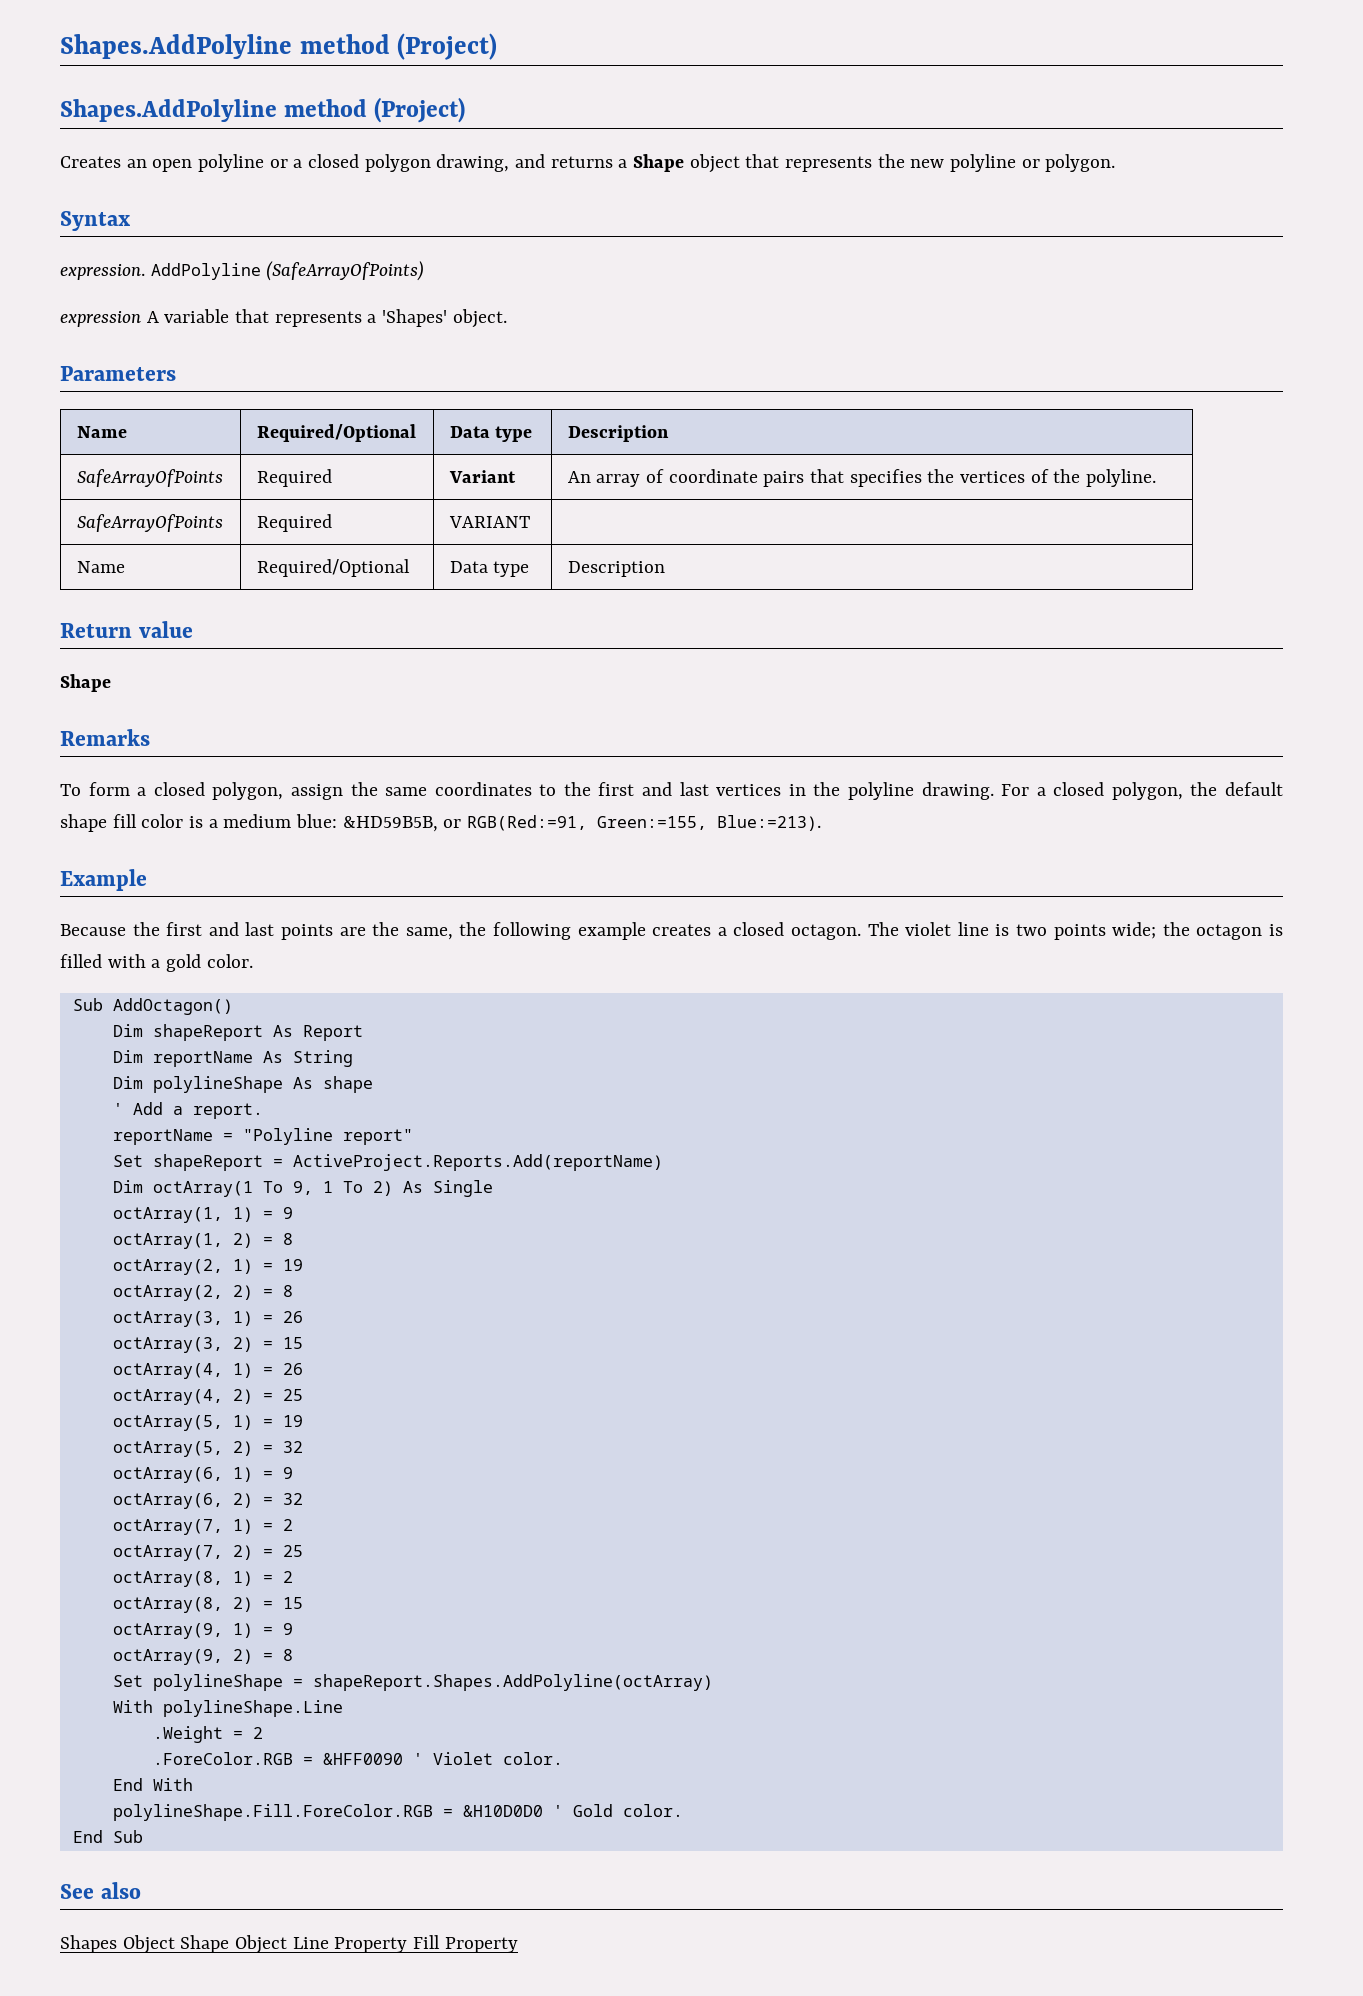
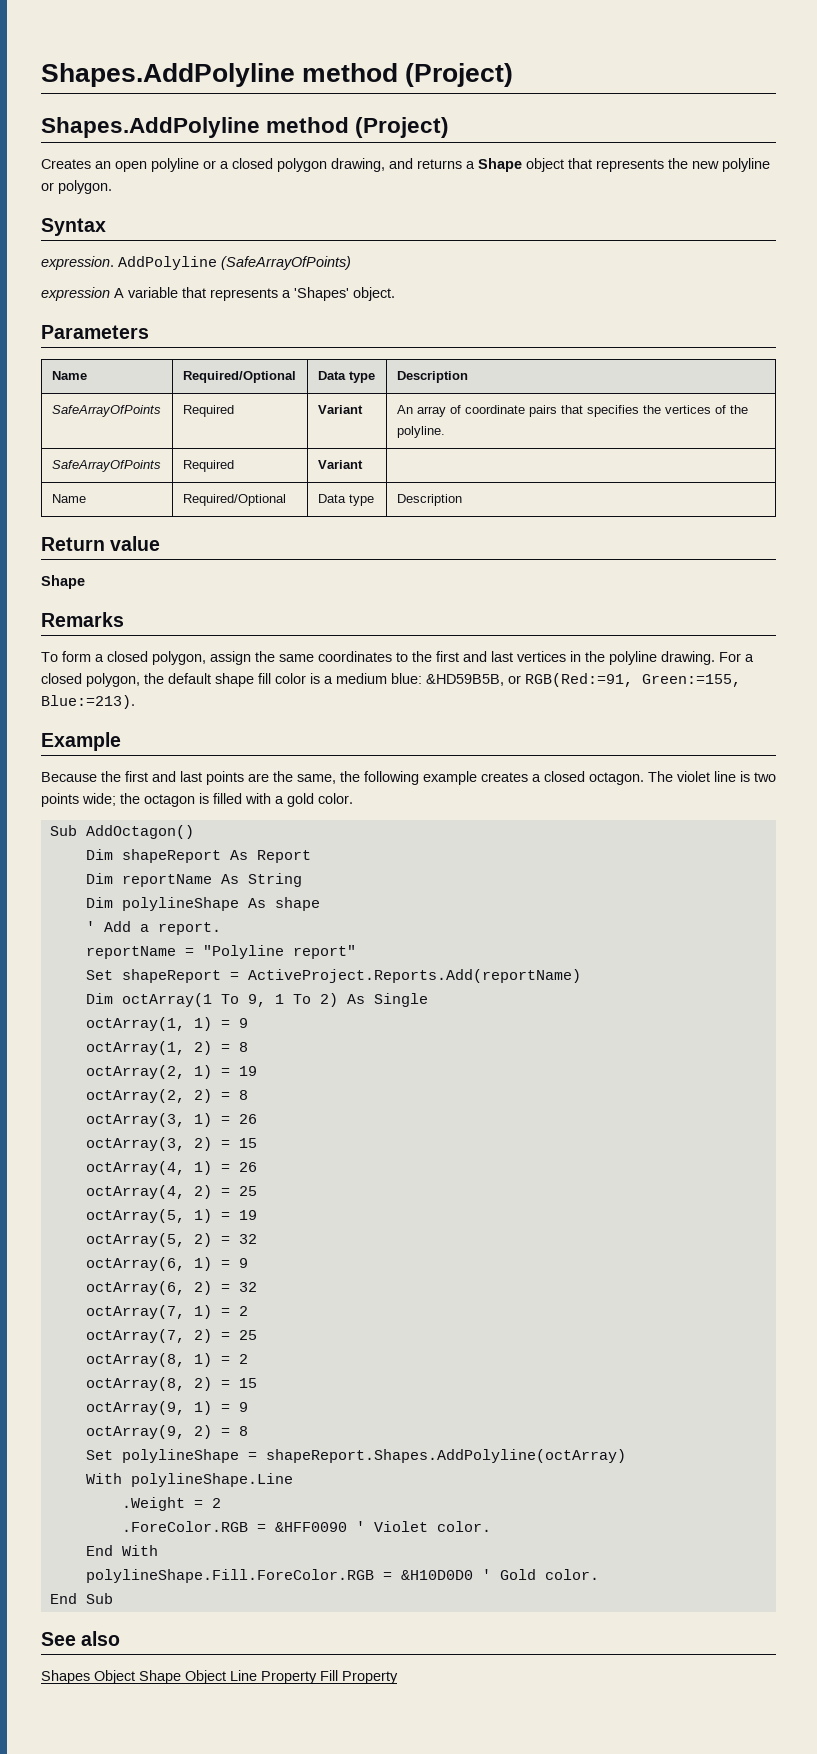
[448,516,530,528] VARIANT -> [317,460,363,469] Variant

